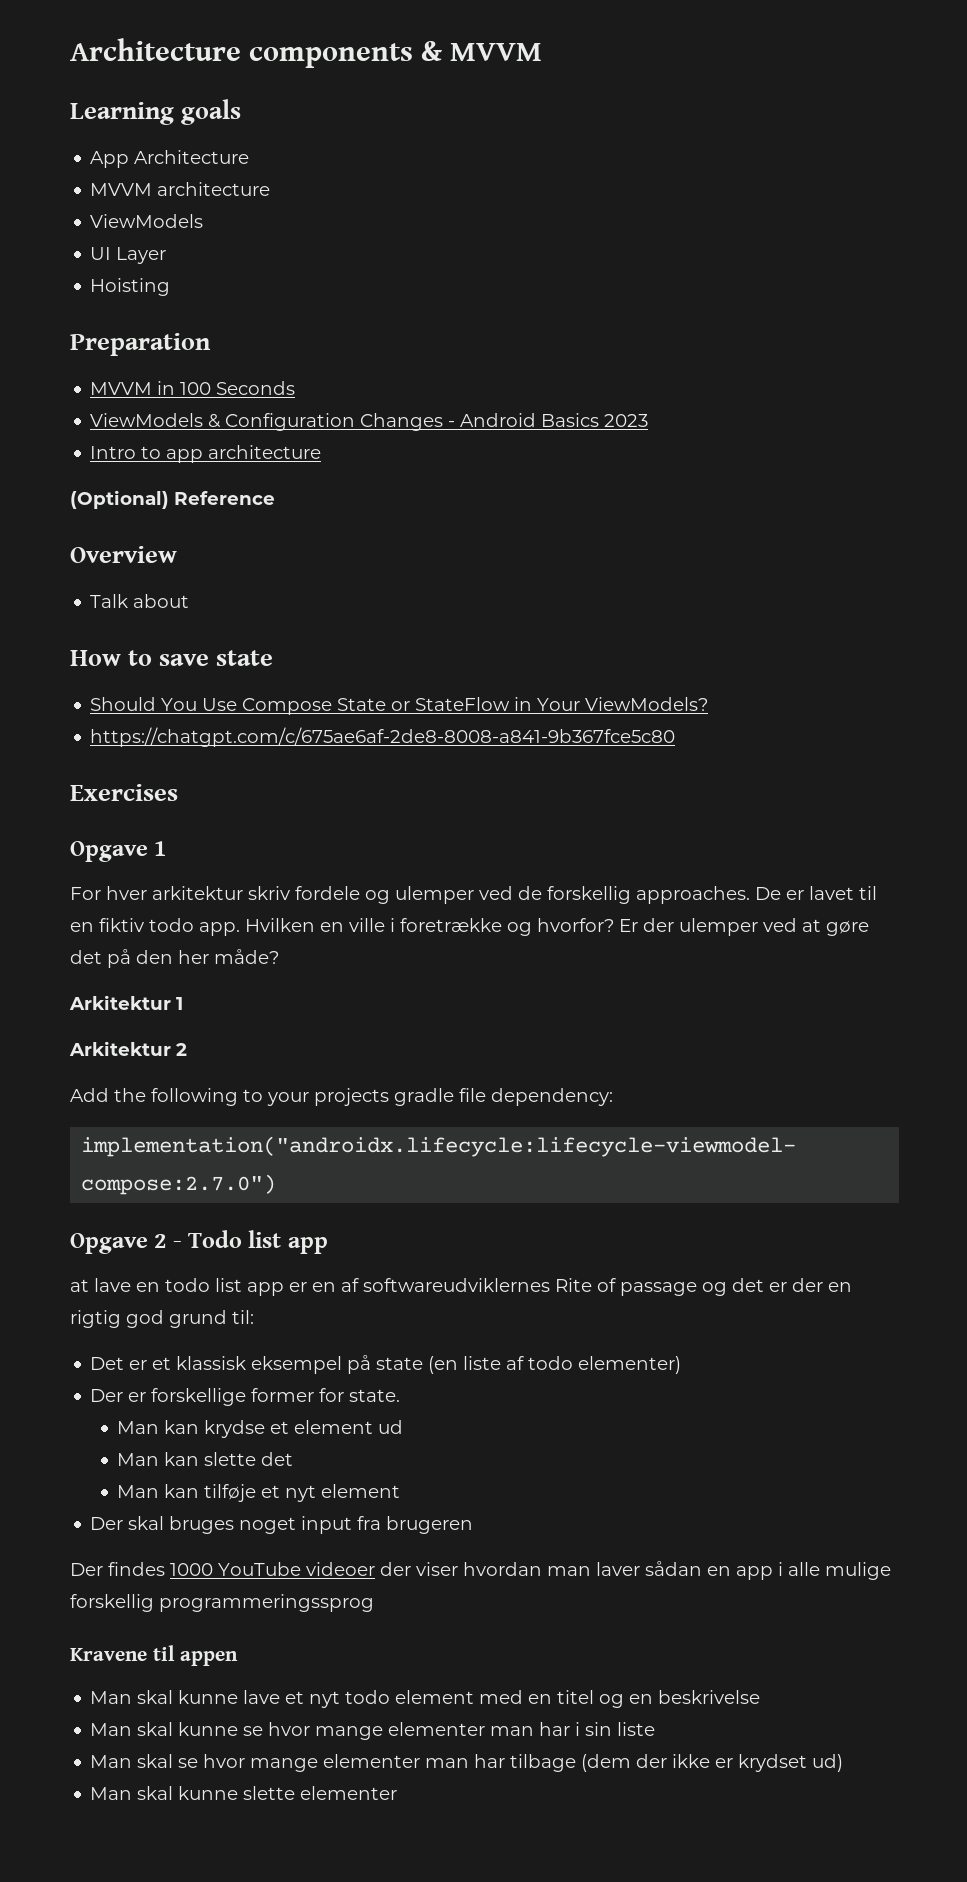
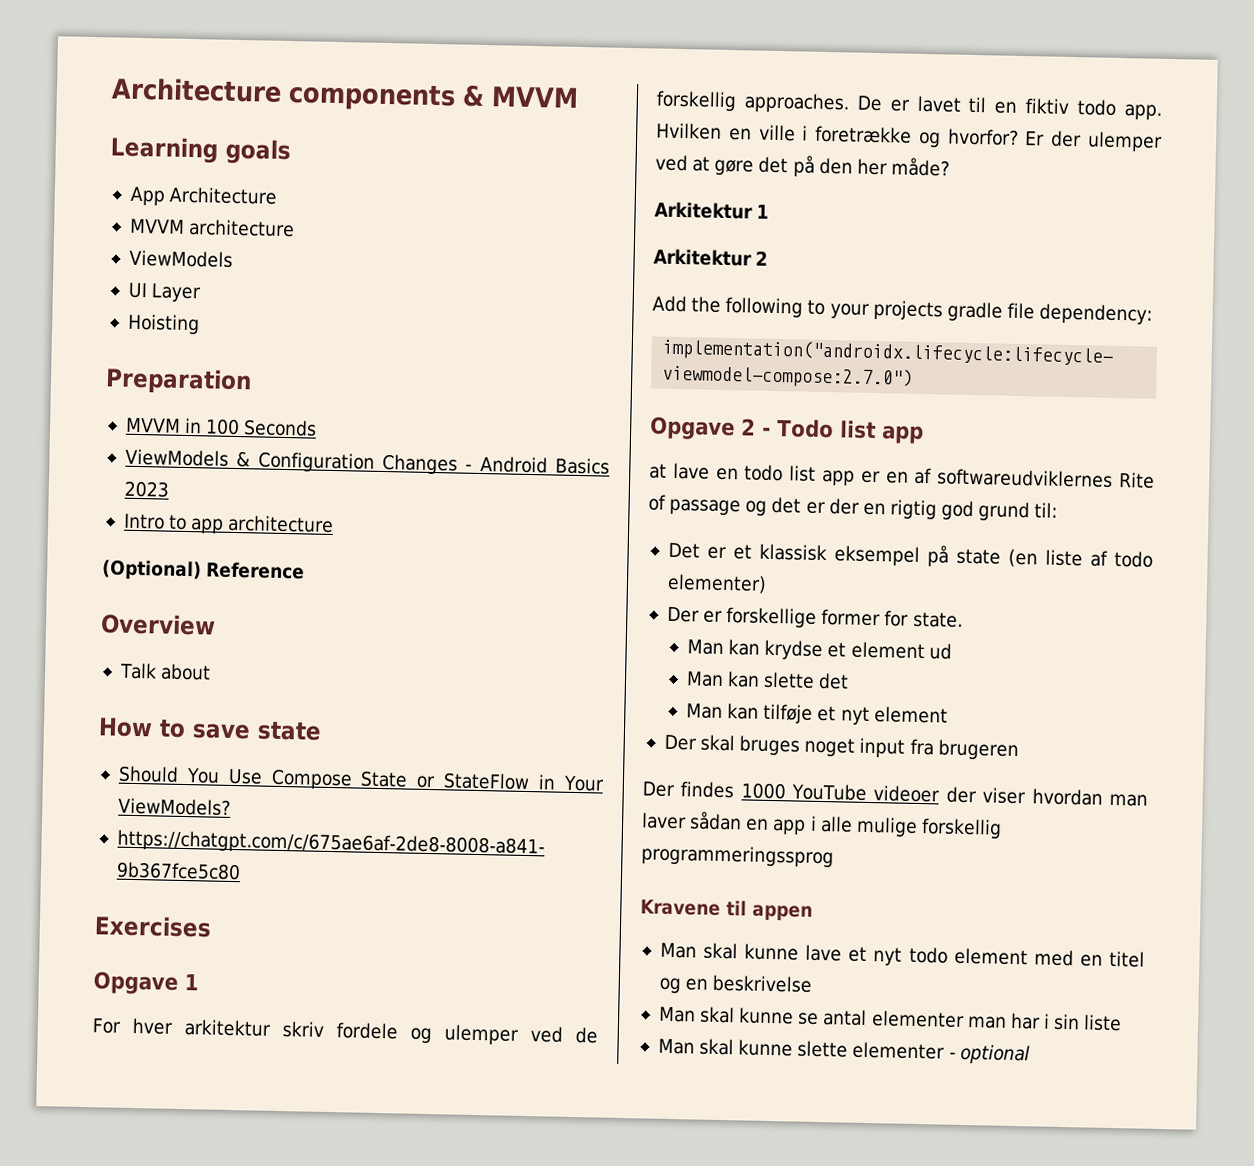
[268,1722,384,1740] hvor mange -> [823,1009,868,1026] antal
[90,1754,844,1772] // Man skal se hvor mange elementer man har tilbage (dem der ikke er krydset ud) -> (1123, 1023) none
(398, 1793) none -> [948,1043,1030,1065] - optional

